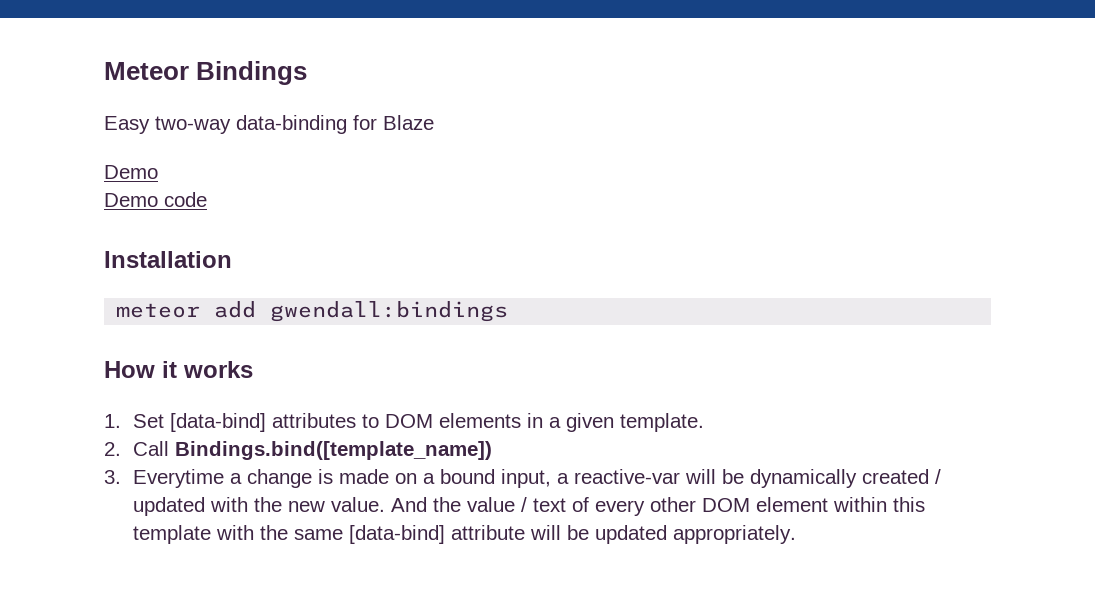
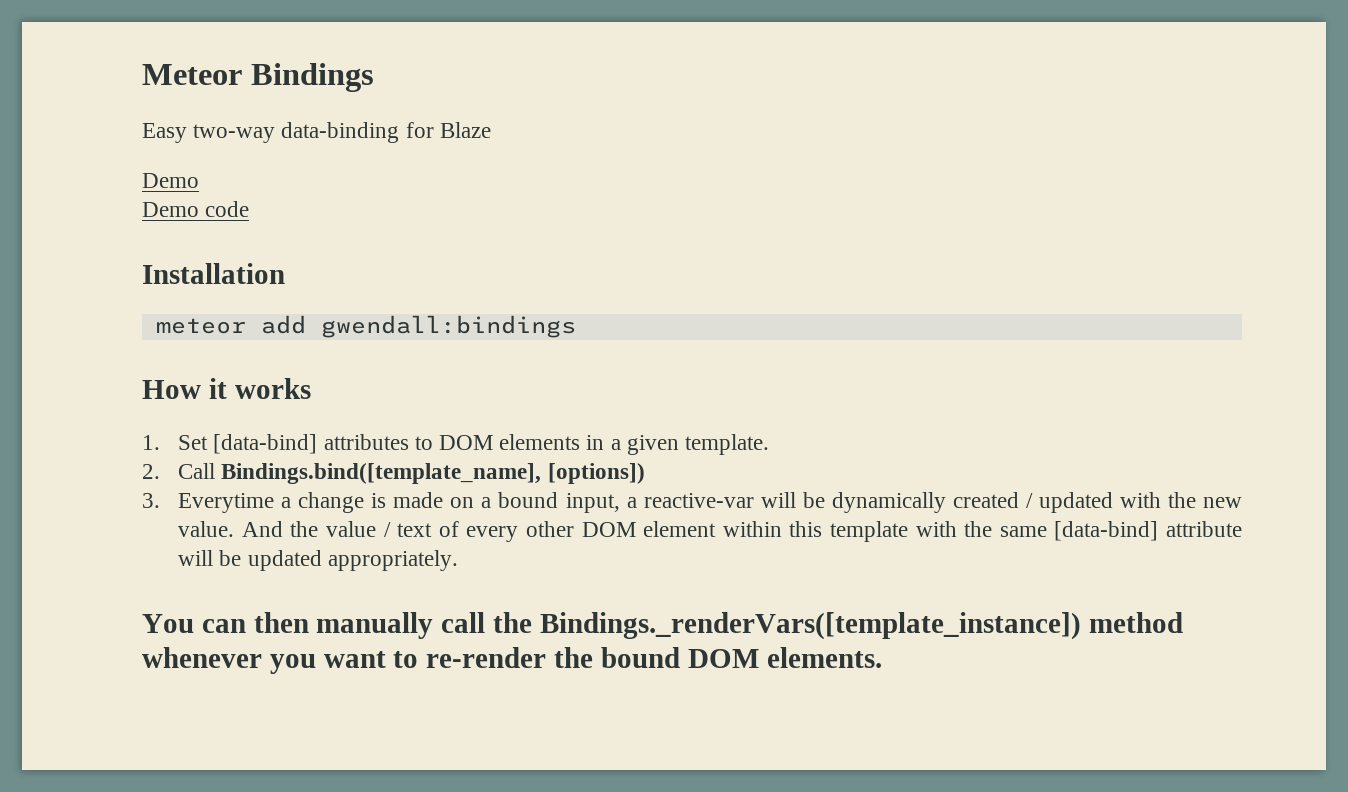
[174,441,492,460] Bindings.bind([template_name]) -> [221,463,645,484] Bindings.bind([template_name], [options])
(796, 534) none -> [142,612,1183,640] [142,647,882,674] // You can then manually call the Bindings._renderVars([template_instance]) method whenever you want to re-render the bound DOM elements.

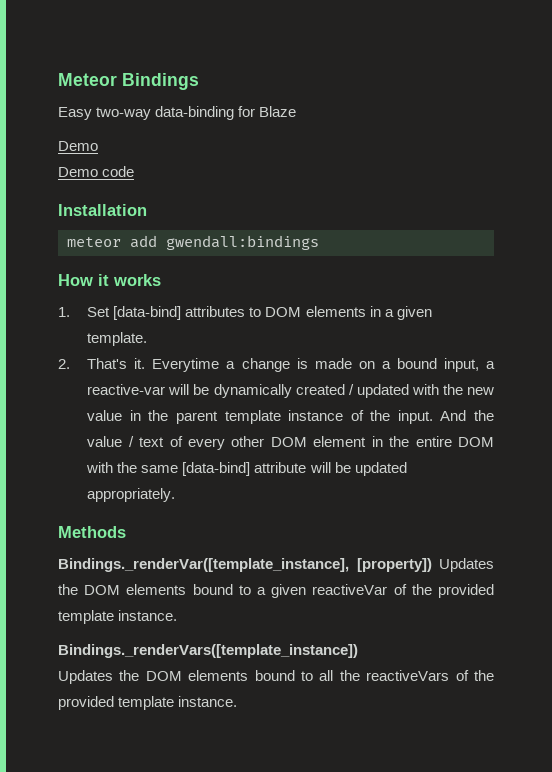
[178,463,645,484] [142,493,160,508] Call Bindings.bind([template_name], [options]) // 3. -> [87,358,146,369] That's it.
[178,521,235,537] value. -> [87,410,433,424] value in the parent template instance of the input.
[722,521,908,542] within this template -> [371,436,494,447] in the entire DOM
[142,612,1183,640] [142,647,882,674] You can then manually call the Bindings._renderVars([template_instance]) method whenever you want to re-render the bound DOM elements. -> [58,526,126,538] [58,558,494,572] [58,584,494,598] [58,610,178,624] [58,644,358,658] [58,670,494,684] [58,696,238,710] Methods // Bindings._renderVar([template_instance], [property]) Updates the DOM elements bound to a given reactiveVar of the provided template instance. // Bindings._renderVars([template_instance]) // Updates the DOM elements bound to all the reactiveVars of the provided template instance.

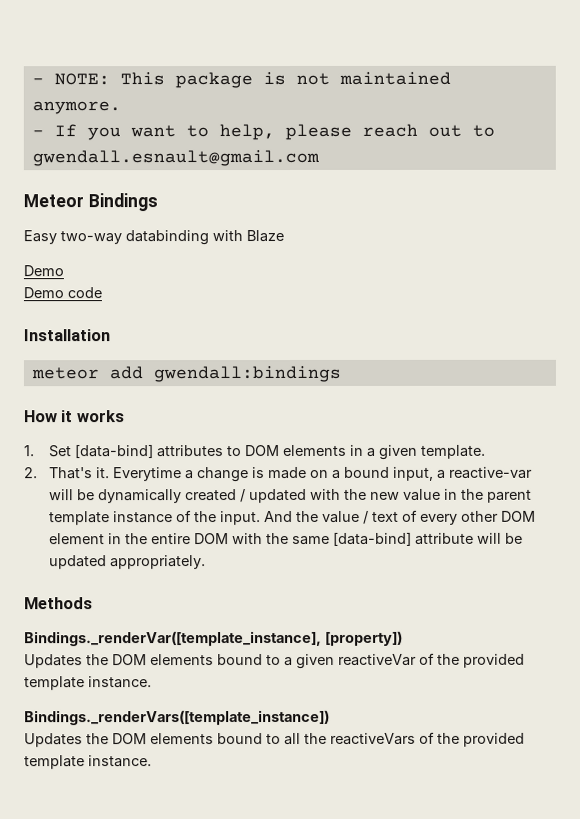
(58, 79) none -> [31,71,451,89] [31,101,121,115] [31,123,495,141] [31,149,320,167] - NOTE: This package is not maintained anymore. // - If you want to help, please reach out to gwendall.esnault@gmail.com //
[155,106,256,120] data-binding for -> [125,230,243,246] databinding with
(432, 565) none -> (403, 638) //

